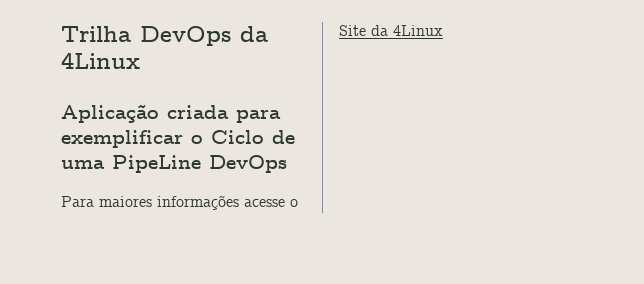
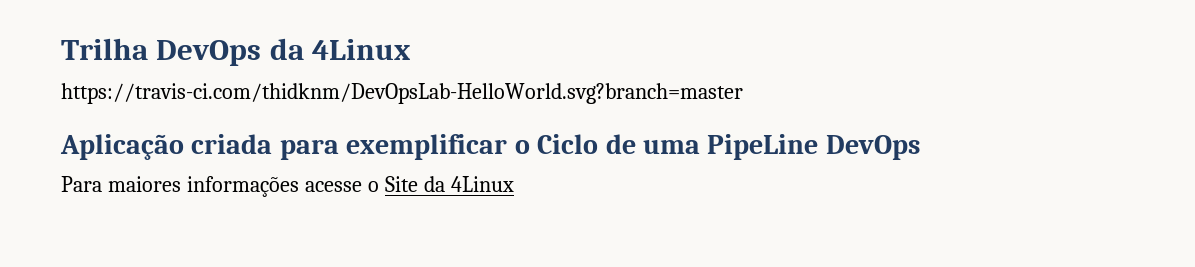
(140, 60) none -> [61,83,743,104] // https://travis-ci.com/thidknm/DevOpsLab-HelloWorld.svg?branch=master

